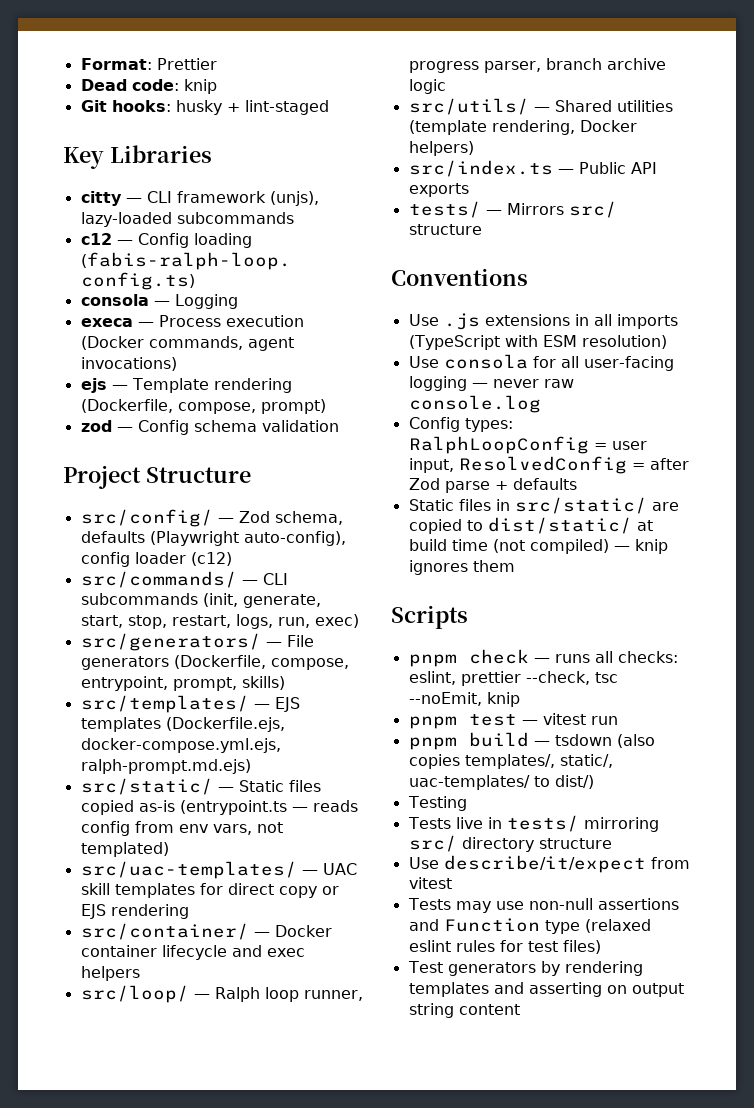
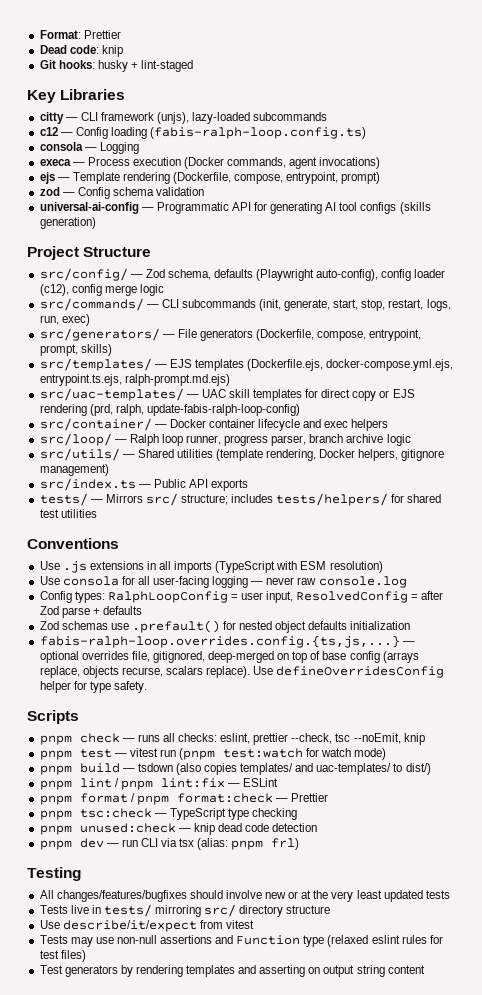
(256, 408) none -> [286,172,339,184] entrypoint,
(339, 426) none -> [39,202,431,214] [39,217,96,229] // universal-ai-config — Programmatic API for generating AI tool configs (skills generation)
[190,552,232,566] (c12) -> [39,284,164,296] (c12), config merge logic
(281, 745) none -> [39,374,122,386] entrypoint.ts.ejs,
[80,778,321,795] [80,800,358,815] [80,821,283,836] [80,842,169,857] // src/static/ — Static files copied as-is (entrypoint.ts — reads config from env vars, not templated) -> (230, 380) none
(189, 911) none -> [89,404,300,416] (prd, ralph, update-fabis-ralph-loop-config)
[408,141,474,156] helpers) -> [358,449,445,461] [39,464,109,476] helpers, gitignore management)
[408,224,482,235] structure -> [181,493,442,506] [39,509,97,518] structure; includes tests/helpers/ for shared test utilities
[408,497,679,514] [408,517,653,534] [408,539,668,554] [408,560,515,575] Static files in src/static/ are copied to dist/static/ at build time (not compiled) — knip ignores them -> [39,620,411,633] [39,635,415,648] [39,651,419,663] [39,666,445,678] [39,681,147,693] Zod schemas use .prefault() for nested object defaults initialization // fabis-ralph-loop.overrides.config.{ts,js,...} — optional overrides file, gitignored, deep-merged on top of base config (arrays replace, objects recurse, scalars replace). Use defineOverridesConfig helper for type safety.
(618, 720) none -> [179,748,387,760] (pnpm test:watch for watch mode)
[464,754,613,769] templates/, static/, -> [240,763,314,775] templates/ and
[407,796,467,811] Testing -> [39,778,279,790] [39,793,329,805] [39,808,298,820] [39,823,318,835] [39,838,300,850] [27,867,81,881] [39,890,450,902] pnpm lint / pnpm lint:fix — ESLint // pnpm format / pnpm format:check — Prettier // pnpm tsc:check — TypeScript type checking // pnpm unused:check — knip dead code detection // pnpm dev — run CLI via tsx (alias: pnpm frl) // Testing // All changes/features/bugfixes should involve new or at the very least updated tests

